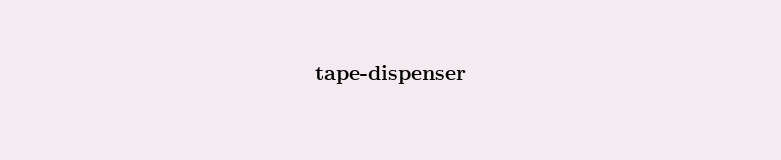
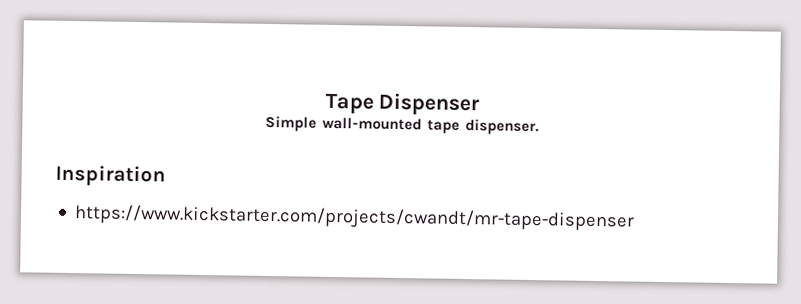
[315,65,466,84] tape-dispenser -> [324,92,481,117] [265,115,539,136] [55,164,166,187] [74,204,636,232] Tape Dispenser // Simple wall-mounted tape dispenser. // Inspiration // https://www.kickstarter.com/projects/cwandt/mr-tape-dispenser

